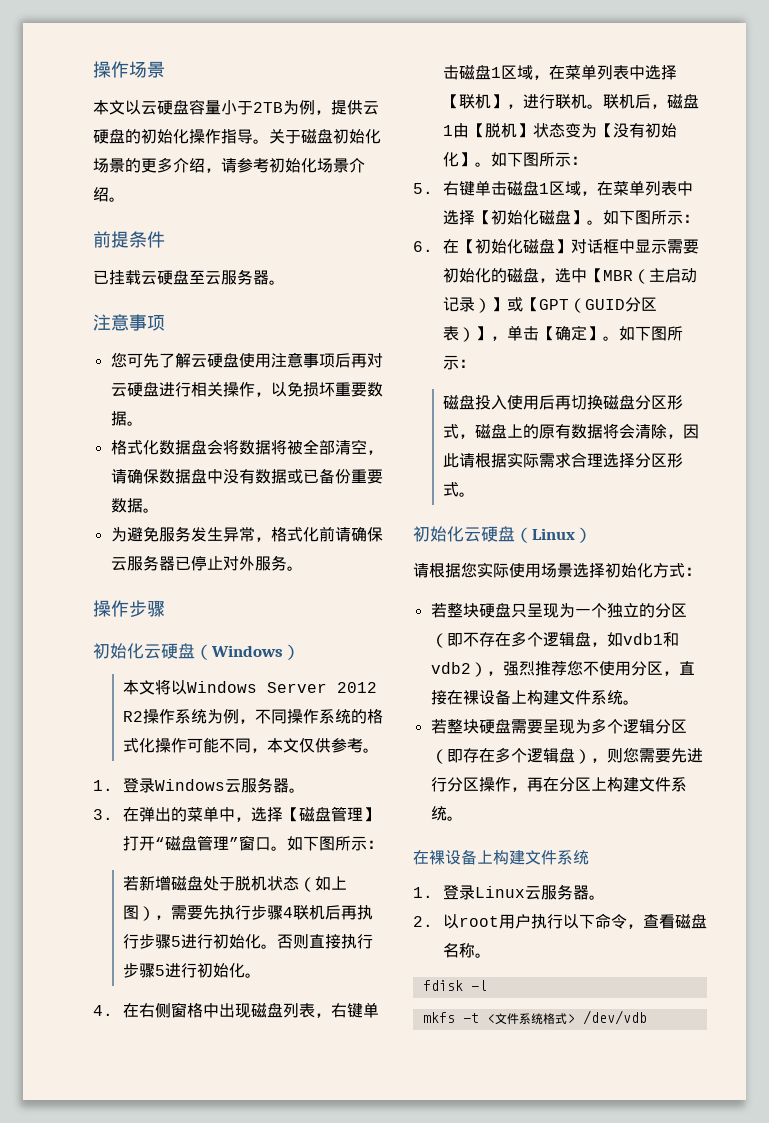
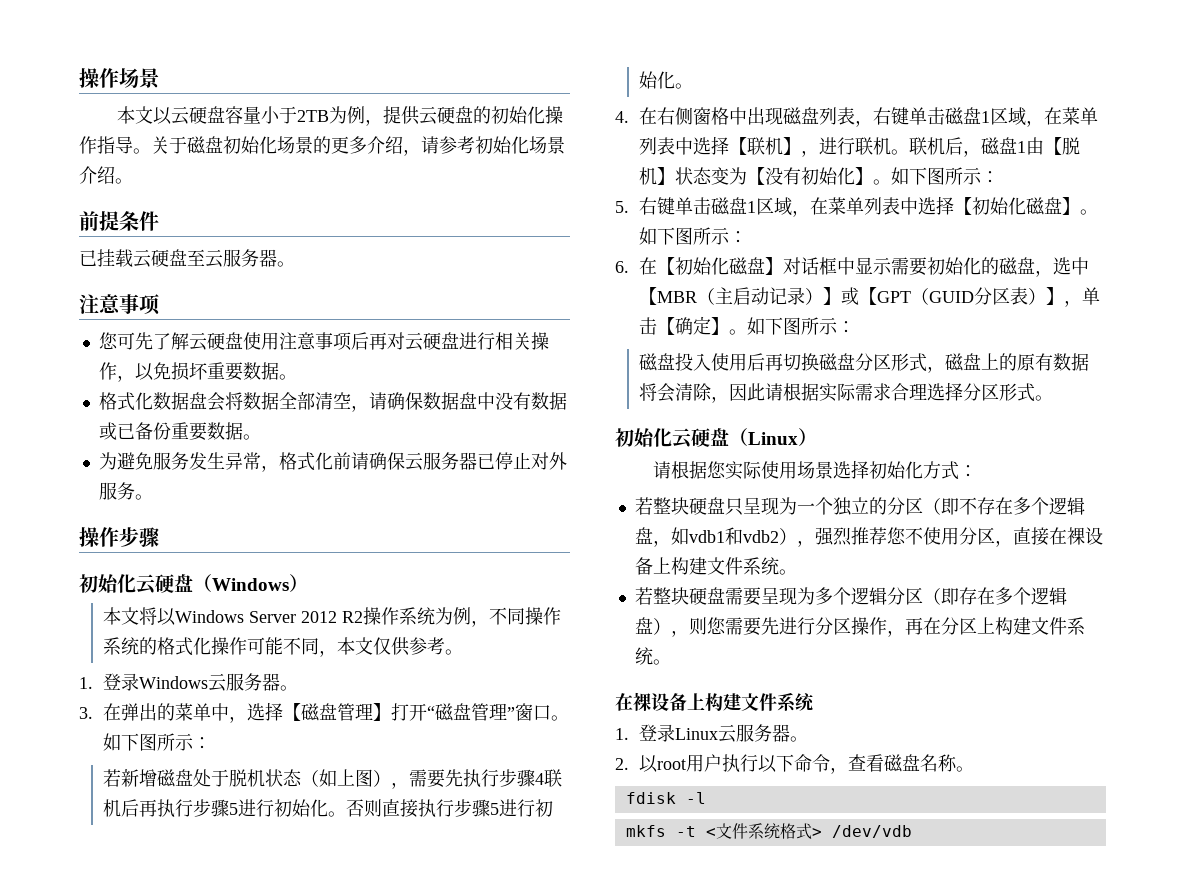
[270,439,303,455] 将被 -> (279, 401) none

